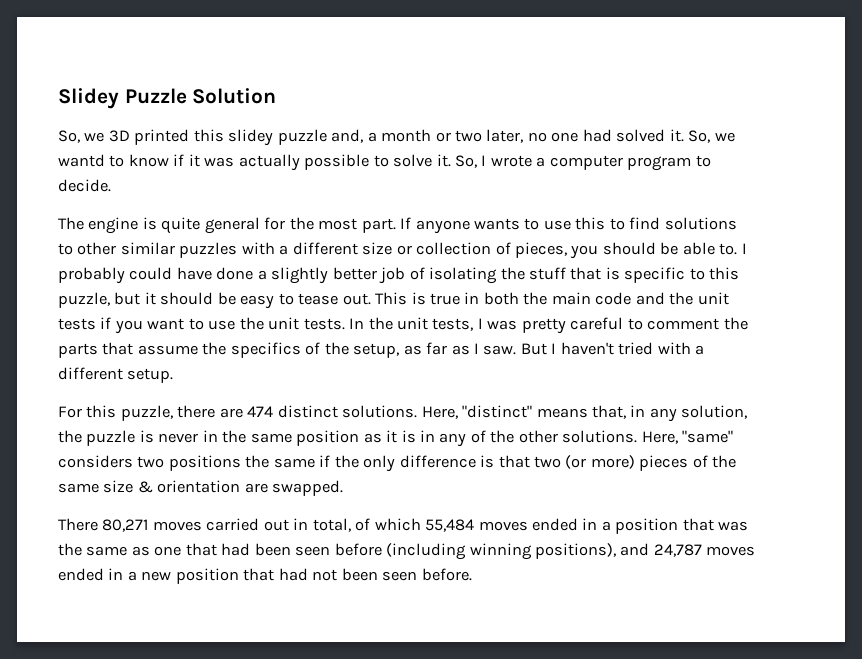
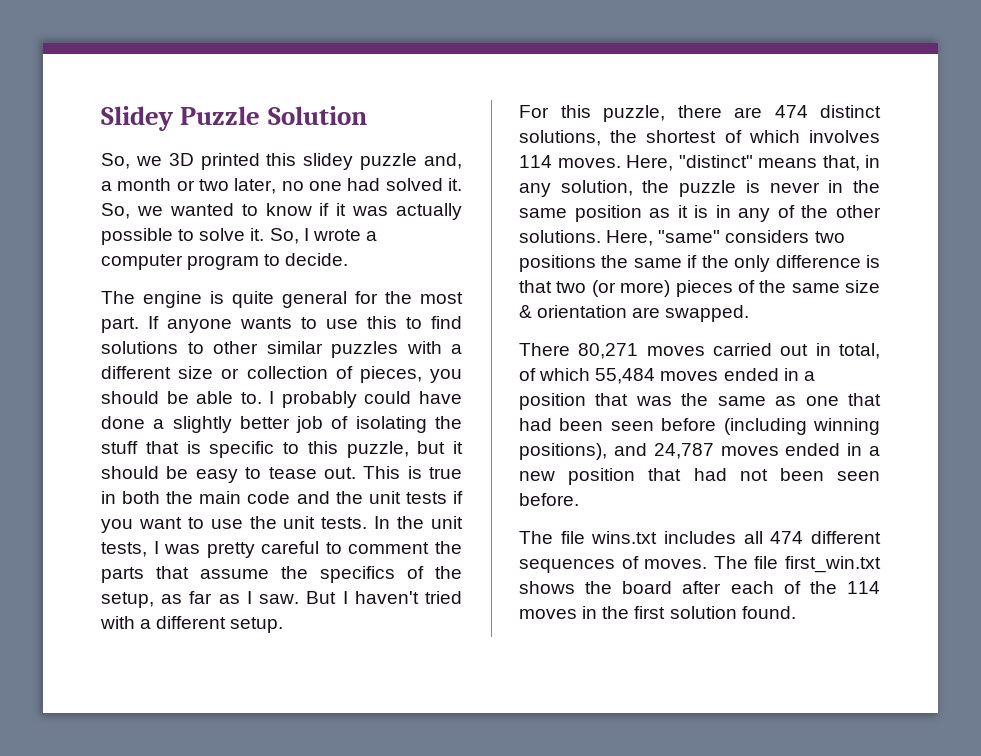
[58,154,105,167] wantd -> [169,203,234,216] wanted
[342,405,418,418] solutions. -> [519,130,880,146] [519,155,621,168] solutions, the shortest of which involves 114 moves.
(472, 574) none -> [519,531,881,544] [519,556,881,573] [519,581,880,594] [519,606,796,619] // The file wins.txt includes all 474 different sequences of moves. The file first_win.txt shows the board after each of the 114 moves in the first solution found.

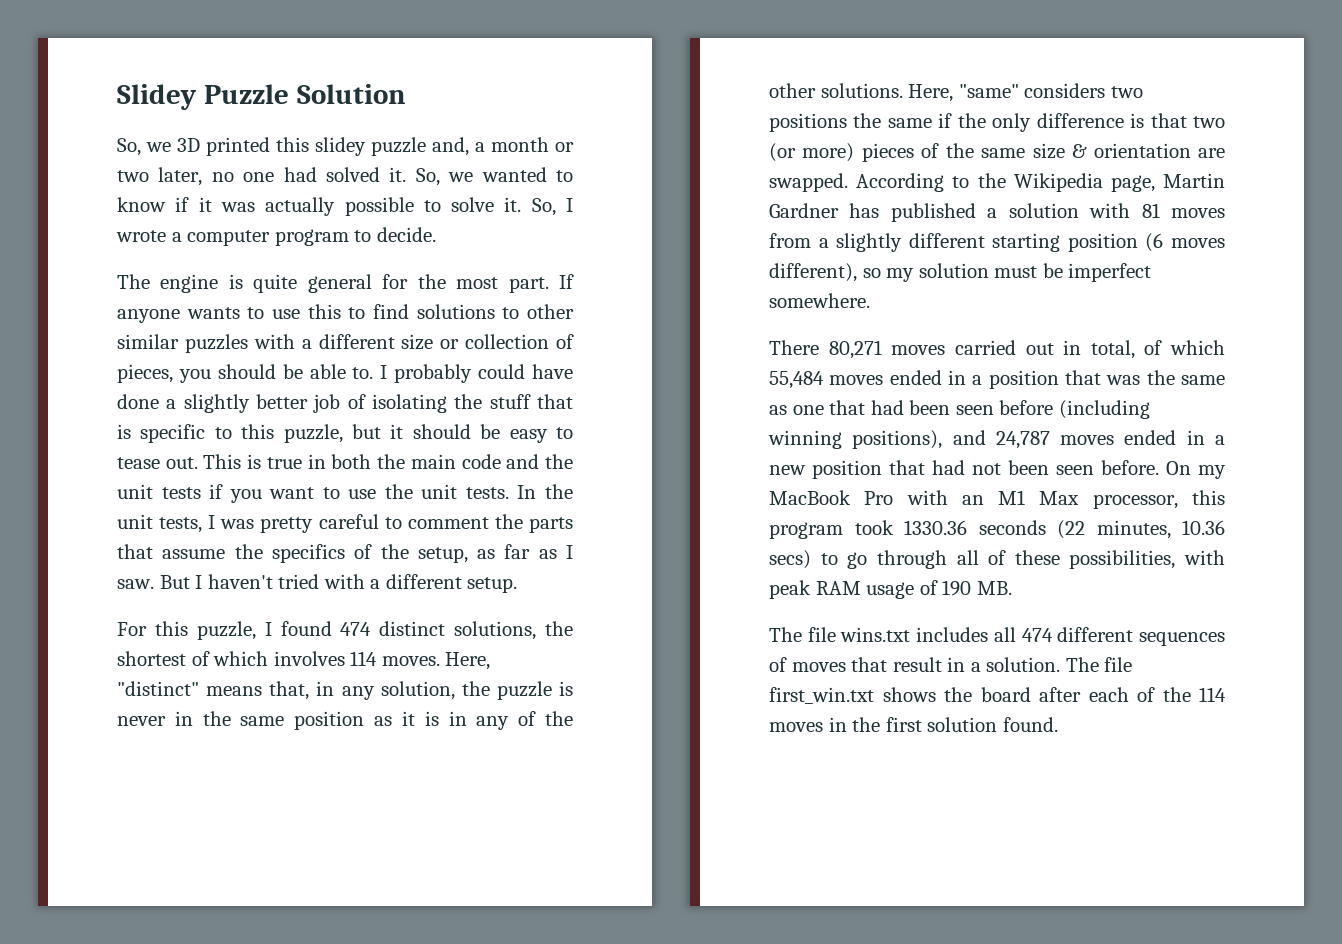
[677,105,762,118] there are -> [264,621,332,636] I found
(750, 313) none -> [856,173,1225,192] [769,203,1225,222] [769,233,1225,252] [769,263,1152,282] [769,293,870,308] According to the Wikipedia page, Martin Gardner has published a solution with 81 moves from a slightly different starting position (6 moves different), so my solution must be imperfect somewhere.
(579, 499) none -> [1166,461,1226,479] [769,490,1225,509] [769,520,1225,539] [769,550,1225,569] [769,580,1012,599] On my MacBook Pro with an M1 Max processor, this program took 1330.36 seconds (22 minutes, 10.36 secs) to go through all of these possibilities, with peak RAM usage of 190 MB.
[644,559,708,569] moves. -> [791,657,1061,672] moves that result in a solution.

